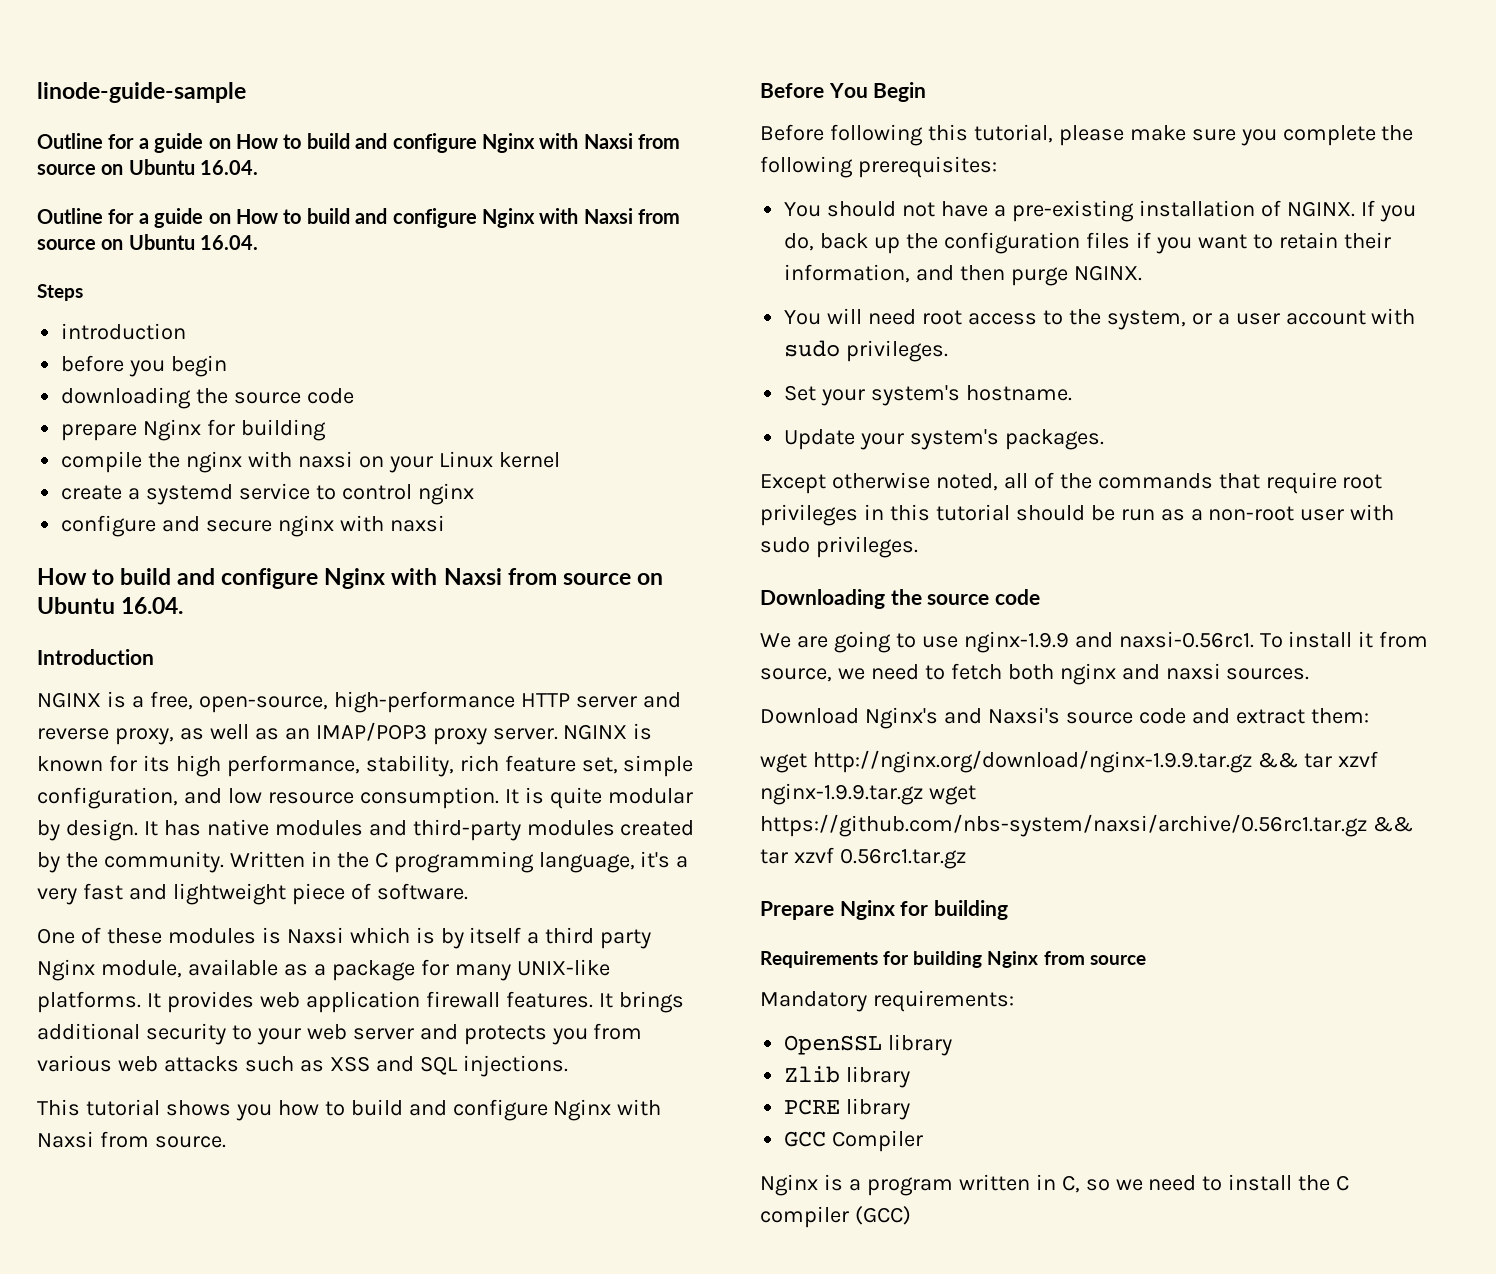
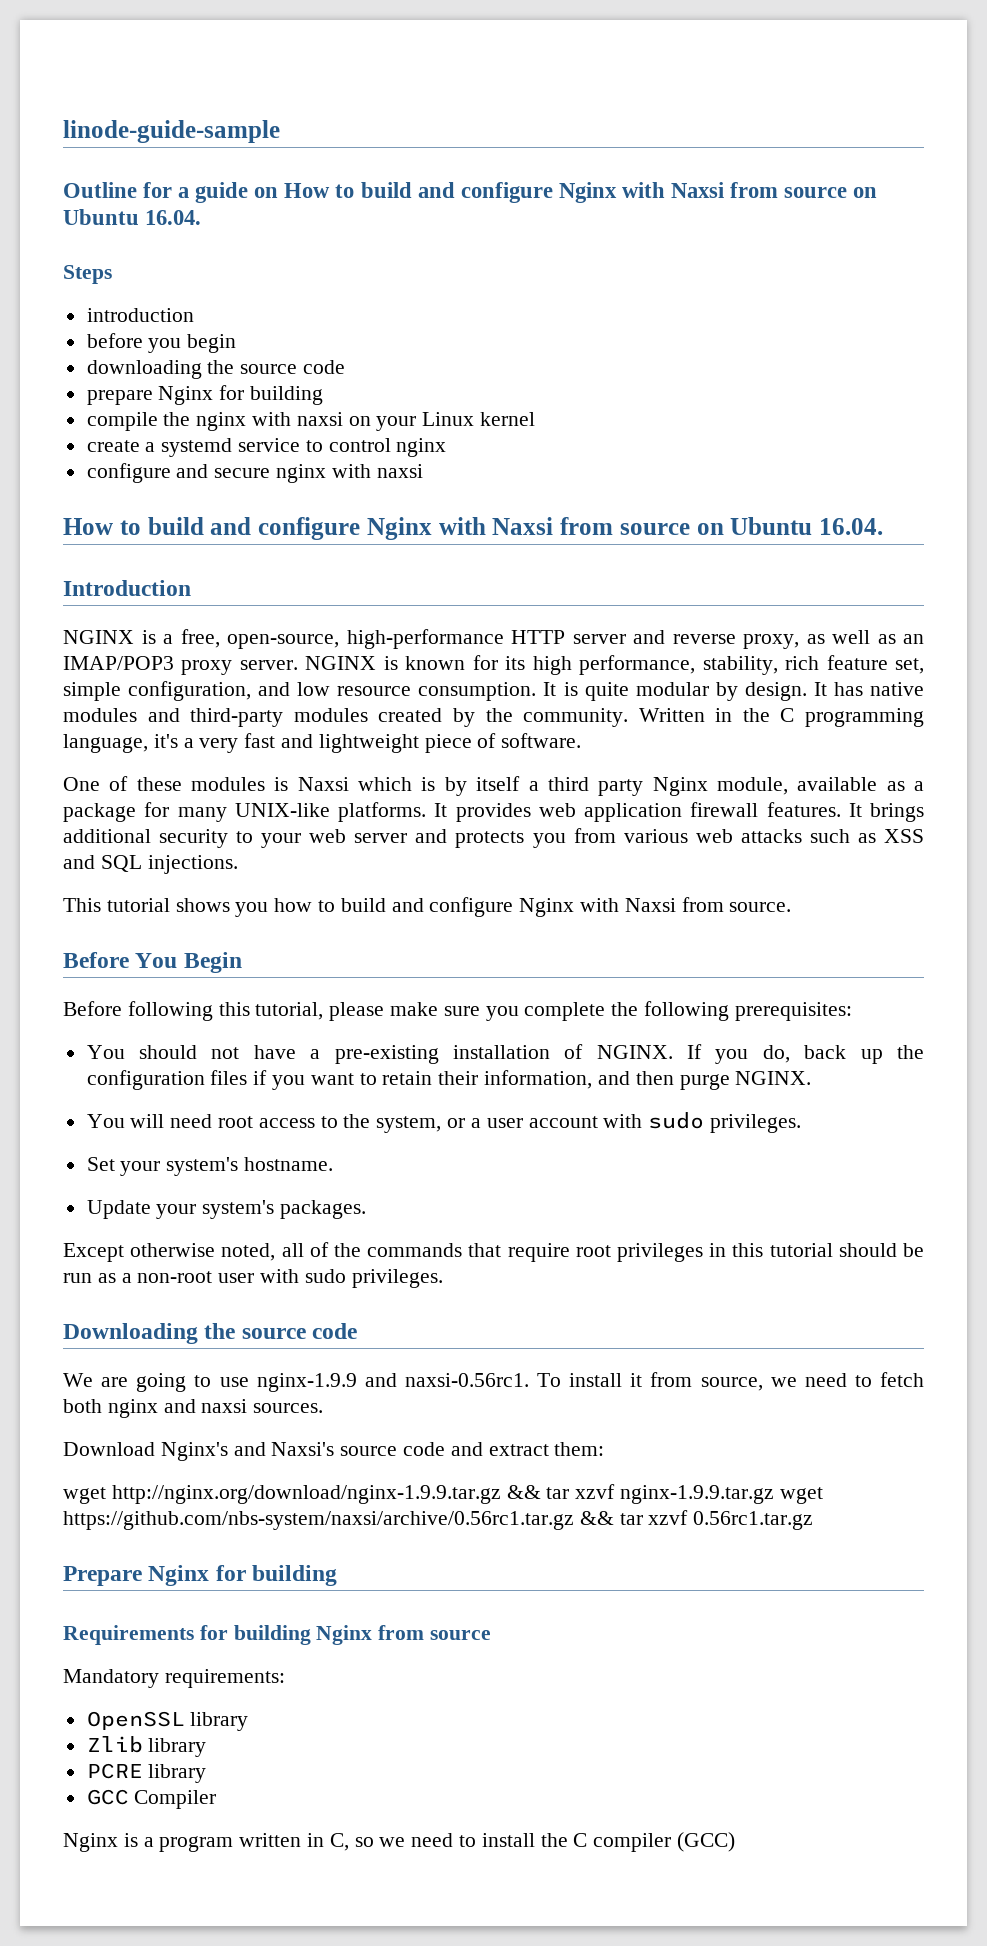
[37,208,681,228] [37,234,259,250] // Outline for a guide on How to build and configure Nginx with Naxsi from source on Ubuntu 16.04. -> (202, 217) none

